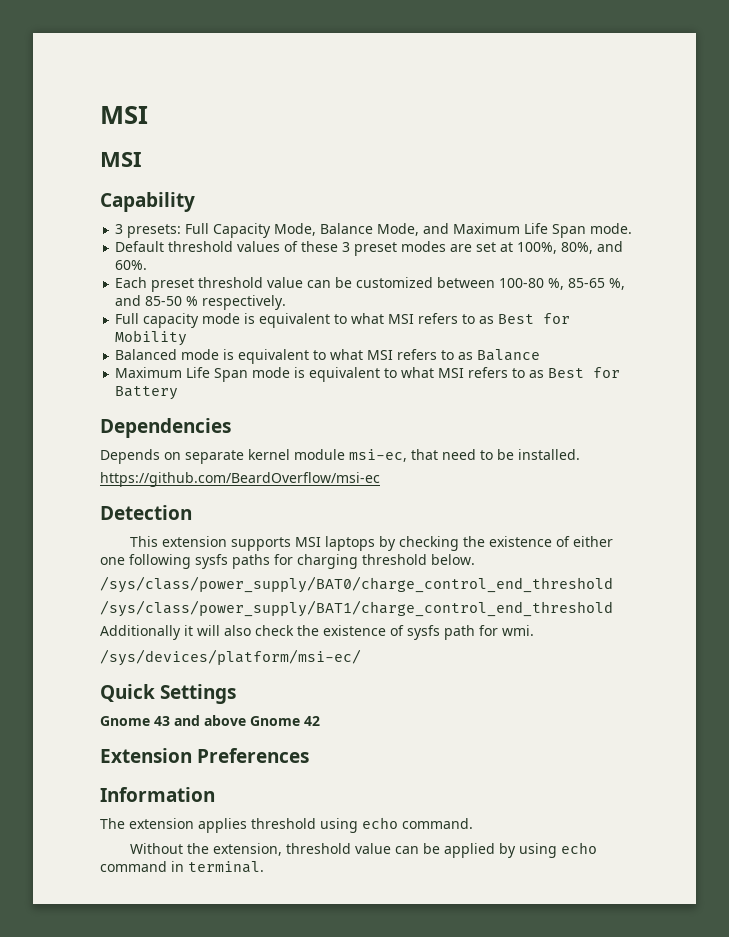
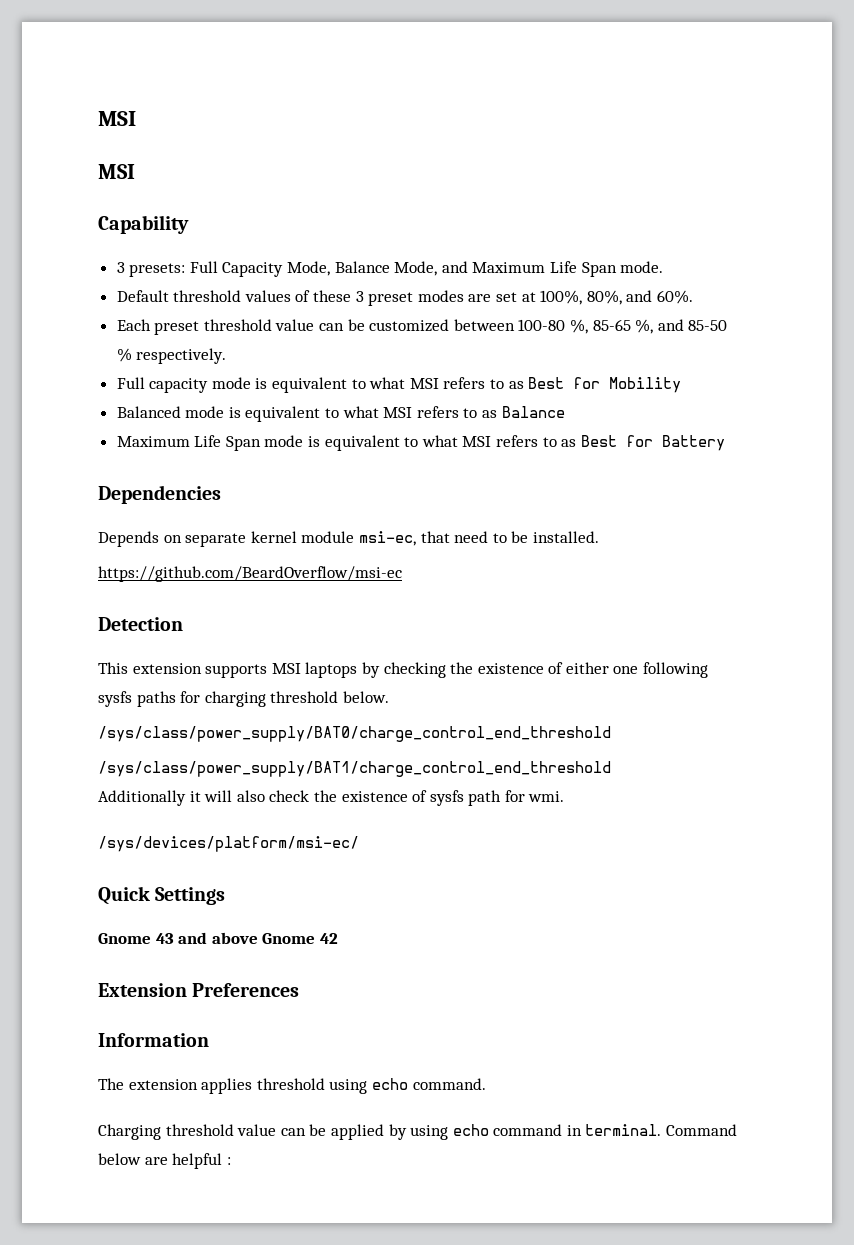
[130,843,283,856] Without the extension, -> [98,1124,161,1140] Charging
(264, 867) none -> [666,1124,738,1136] [98,1153,231,1169] Command below are helpful :

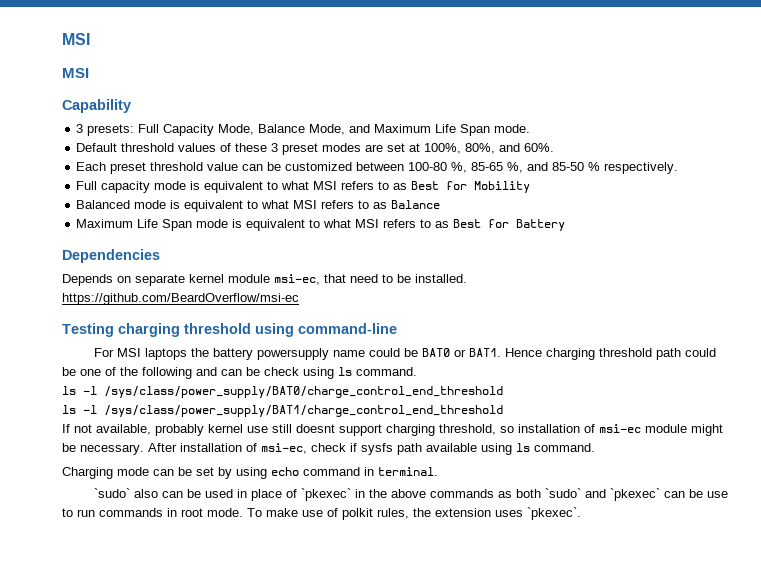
[98,617,183,631] [98,662,709,678] [98,691,389,707] Detection // This extension supports MSI laptops by checking the existence of either one following sysfs paths for charging threshold below. // -> [62,323,397,337] [94,348,717,360] [62,367,417,379] [62,386,97,395] Testing charging threshold using command-line // For MSI laptops the battery powersupply name could be BAT0 or BAT1. Hence charging threshold path could be one of the following and can be check using ls command. // ls -l
(611, 734) none -> [62,405,97,414] ls -l
[98,790,565,806] [98,836,359,852] [98,886,226,905] [98,932,338,944] [98,983,300,997] [98,1033,209,1047] [98,1078,408,1094] Additionally it will also check the existence of sysfs path for wmi. // /sys/devices/platform/msi-ec/ // Quick Settings // Gnome 43 and above Gnome 42 // Extension Preferences // Information // The extension applies threshold using echo -> [62,424,723,436] [62,443,530,455] If not available, probably kernel use still doesnt support charging threshold, so installation of msi-ec module might be necessary. After installation of msi-ec, check if sysfs path available using ls
[165,1124,384,1140] threshold value can be applied -> [117,467,214,476] mode can be set
[666,1124,738,1136] [98,1153,231,1169] Command below are helpful : -> [94,488,729,501] [62,507,581,520] // `sudo` also can be used in place of `pkexec` in the above commands as both `sudo` and `pkexec` can be use to run commands in root mode. To make use of polkit rules, the extension uses `pkexec`.

